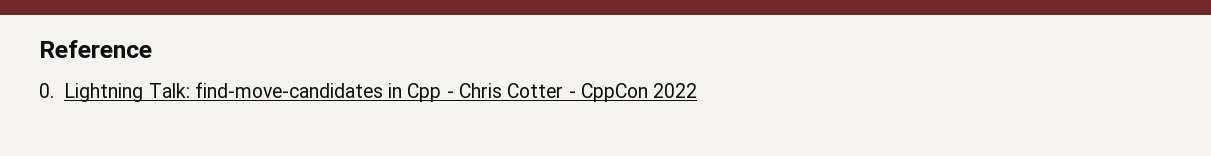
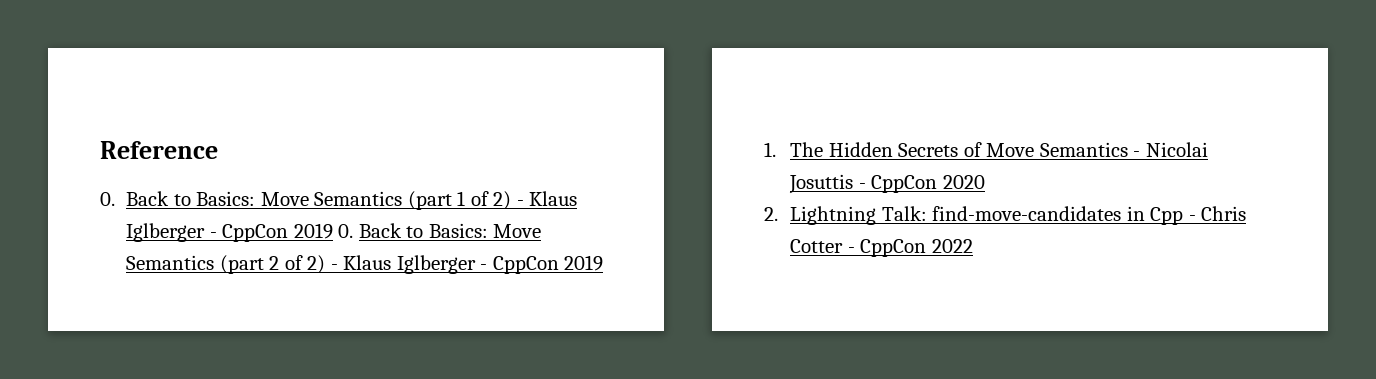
(54, 90) none -> [125,191,578,210] [125,223,542,242] [125,255,604,274] [764,142,1208,157] [788,174,985,194] [764,207,778,221] Back to Basics: Move Semantics (part 1 of 2) - Klaus Iglberger - CppCon 2019 0. Back to Basics: Move Semantics (part 2 of 2) - Klaus Iglberger - CppCon 2019 // 1. The Hidden Secrets of Move Semantics - Nicolai Josuttis - CppCon 2020 // 2.

